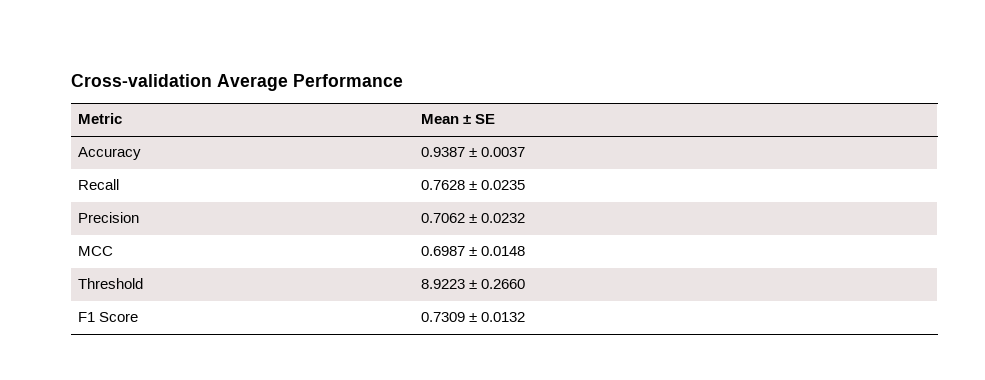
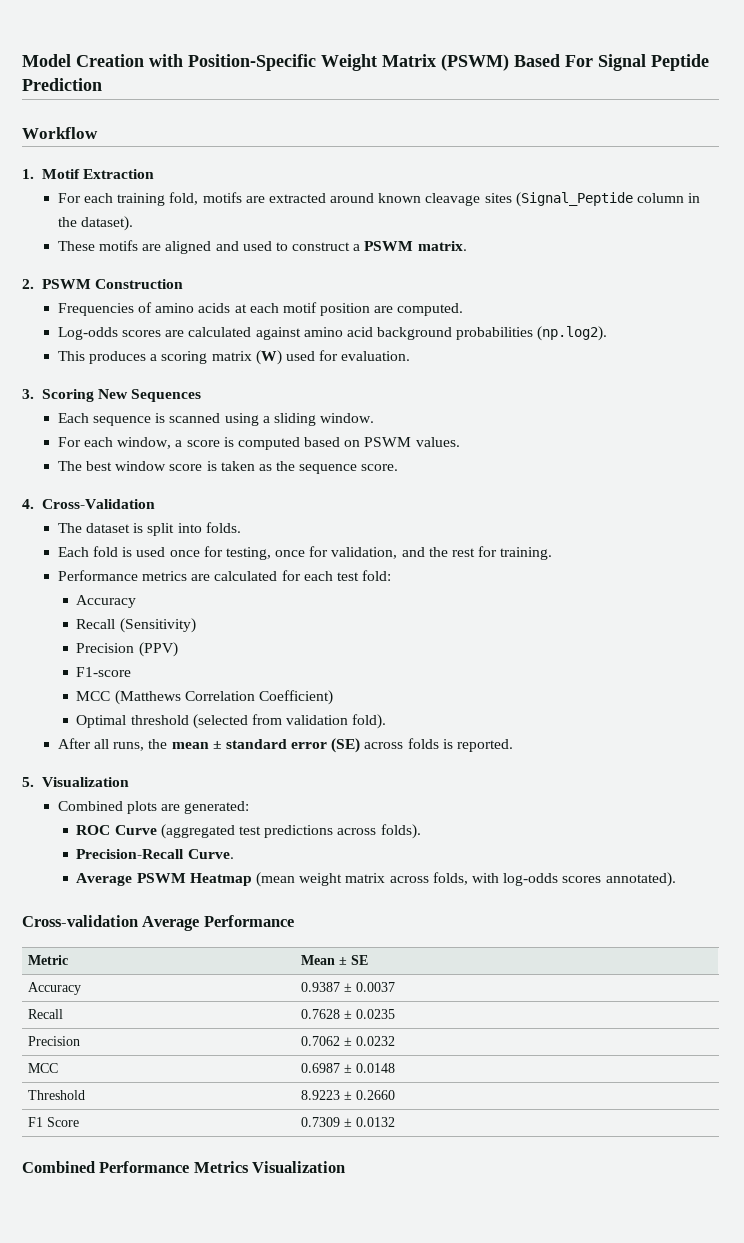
(71, 80) none -> [22,54,709,71] [22,78,102,91] [22,127,98,139] [22,169,154,179] [57,192,701,207] [57,216,133,231] [57,240,467,254] [22,279,183,289] [57,302,464,316] [57,326,608,341] [57,350,411,365] [22,389,202,402] [57,413,375,426] [57,437,460,450] [57,461,399,474] [22,499,155,509] [57,522,241,536] [57,546,553,560] [57,570,392,581] [76,595,137,608] [76,618,196,633] [76,642,178,657] [76,667,132,677] [76,690,334,705] [76,714,387,729] [57,738,513,753] [22,777,129,787] [57,801,250,814] [76,824,421,839] [76,849,234,859] [76,872,676,887] Model Creation with Position-Specific Weight Matrix (PSWM) Based For Signal Peptide Prediction // Workflow // 1. Motif Extraction // For each training fold, motifs are extracted around known cleavage sites (Signal_Peptide column in the dataset). // These motifs are aligned and used to construct a PSWM matrix. // 2. PSWM Construction // Frequencies of amino acids at each motif position are computed. // Log-odds scores are calculated against amino acid background probabilities (np.log2). // This produces a scoring matrix (W) used for evaluation. // 3. Scoring New Sequences // Each sequence is scanned using a sliding window. // For each window, a score is computed based on PSWM values. // The best window score is taken as the sequence score. // 4. Cross-Validation // The dataset is split into folds. // Each fold is used once for testing, once for validation, and the rest for training. // Performance metrics are calculated for each test fold: // Accuracy // Recall (Sensitivity) // Precision (PPV) // F1-score // MCC (Matthews Correlation Coefficient) // Optimal threshold (selected from validation fold). // After all runs, the mean ± standard error (SE) across folds is reported. // 5. Visualization // Combined plots are generated: // ROC Curve (aggregated test predictions across folds). // Precision-Recall Curve. // Average PSWM Heatmap (mean weight matrix across folds, with log-odds scores annotated). //
(526, 317) none -> [22,1161,346,1173] // Combined Performance Metrics Visualization

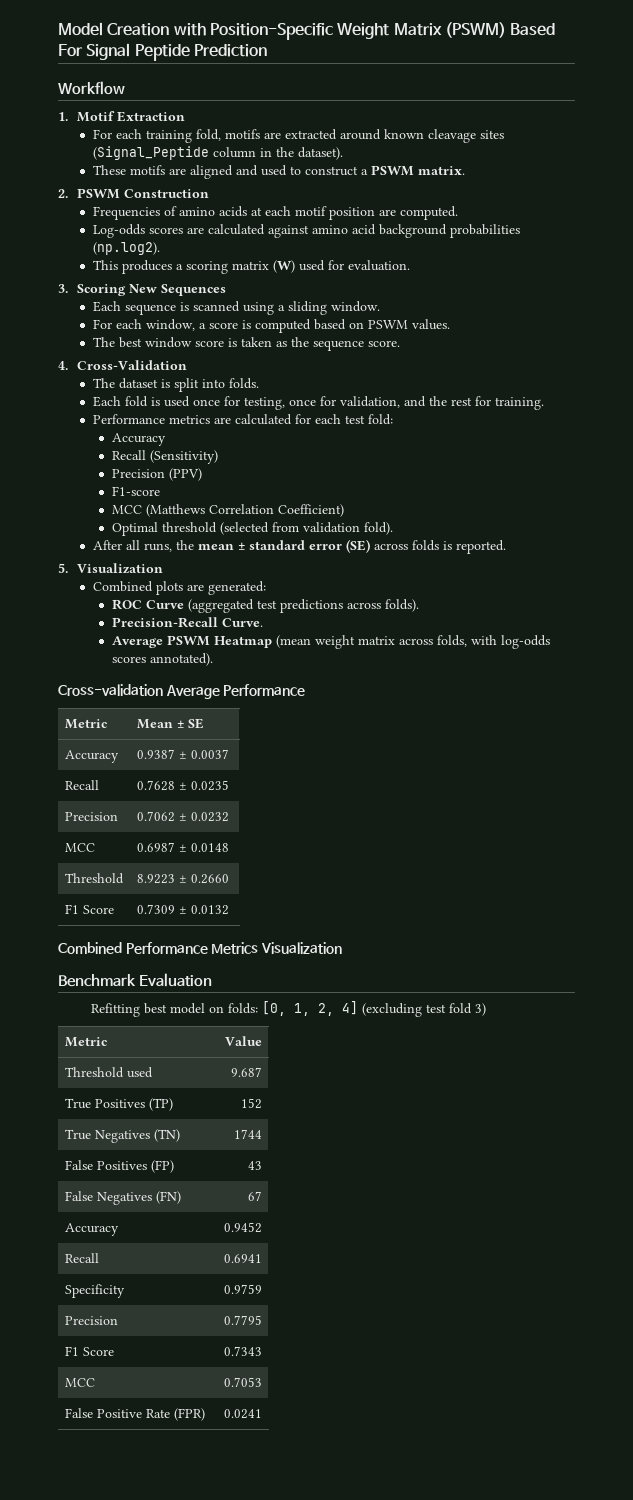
(346, 1167) none -> [58,973,212,987] [90,1001,486,1017] [64,1037,107,1047] [225,1036,263,1046] [64,1067,153,1078] [231,1067,263,1077] [64,1098,173,1111] [241,1098,263,1109] [64,1129,180,1143] [234,1129,263,1139] [64,1160,174,1173] [248,1161,263,1170] [64,1191,181,1205] [248,1191,263,1201] [64,1223,119,1236] [224,1222,263,1233] [64,1253,99,1263] [224,1254,263,1263] [64,1284,125,1298] [224,1284,263,1294] [64,1316,118,1325] [224,1315,263,1325] [64,1346,114,1356] [224,1346,263,1356] [64,1378,95,1387] [224,1377,263,1387] [64,1408,205,1421] [224,1409,263,1419] // Benchmark Evaluation // Refitting best model on folds: [0, 1, 2, 4] (excluding test fold 3) // Metric | Value // Threshold used | 9.687 // True Positives (TP) | 152 // True Negatives (TN) | 1744 // False Positives (FP) | 43 // False Negatives (FN) | 67 // Accuracy | 0.9452 // Recall | 0.6941 // Specificity | 0.9759 // Precision | 0.7795 // F1 Score | 0.7343 // MCC | 0.7053 // False Positive Rate (FPR) | 0.0241

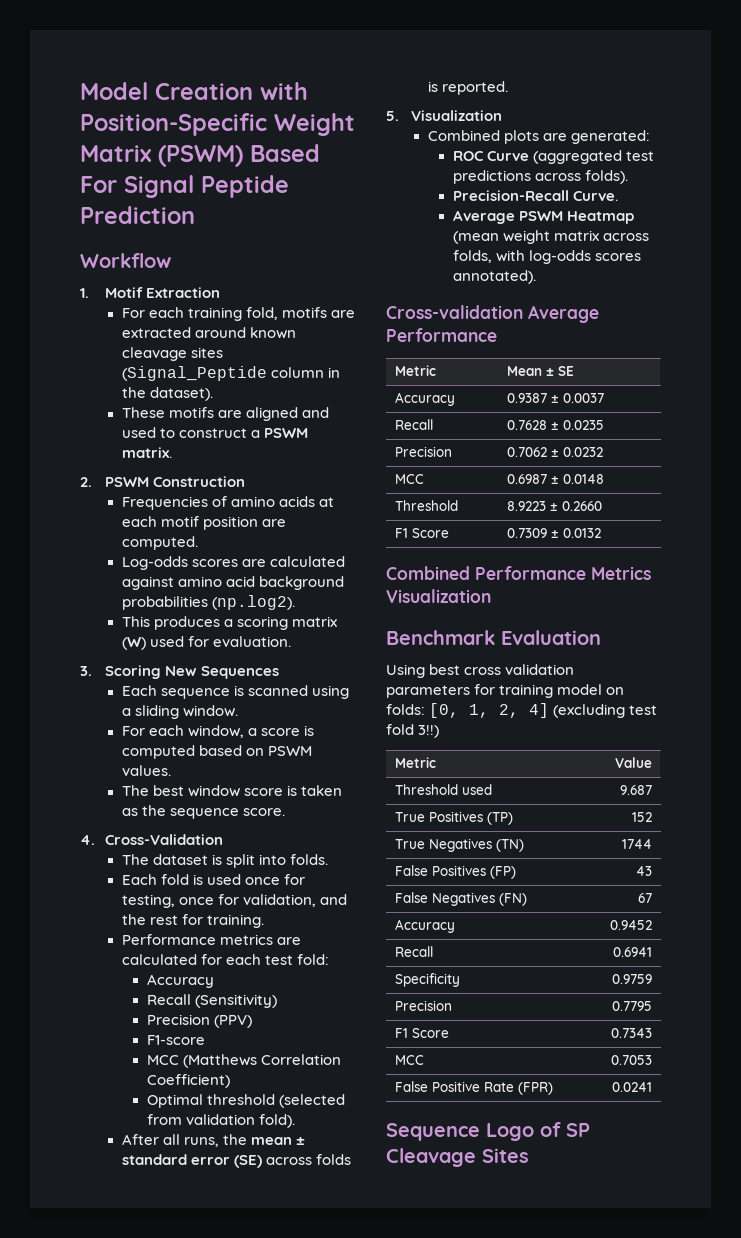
[90,1003,167,1017] Refitting best -> [386,664,575,678] [386,684,554,698] Using best cross validation parameters for training
[474,1003,486,1016] 3) -> [418,725,440,738] 3!!)
(263, 1414) none -> [386,1122,590,1141] [386,1148,529,1167] // Sequence Logo of SP Cleavage Sites

